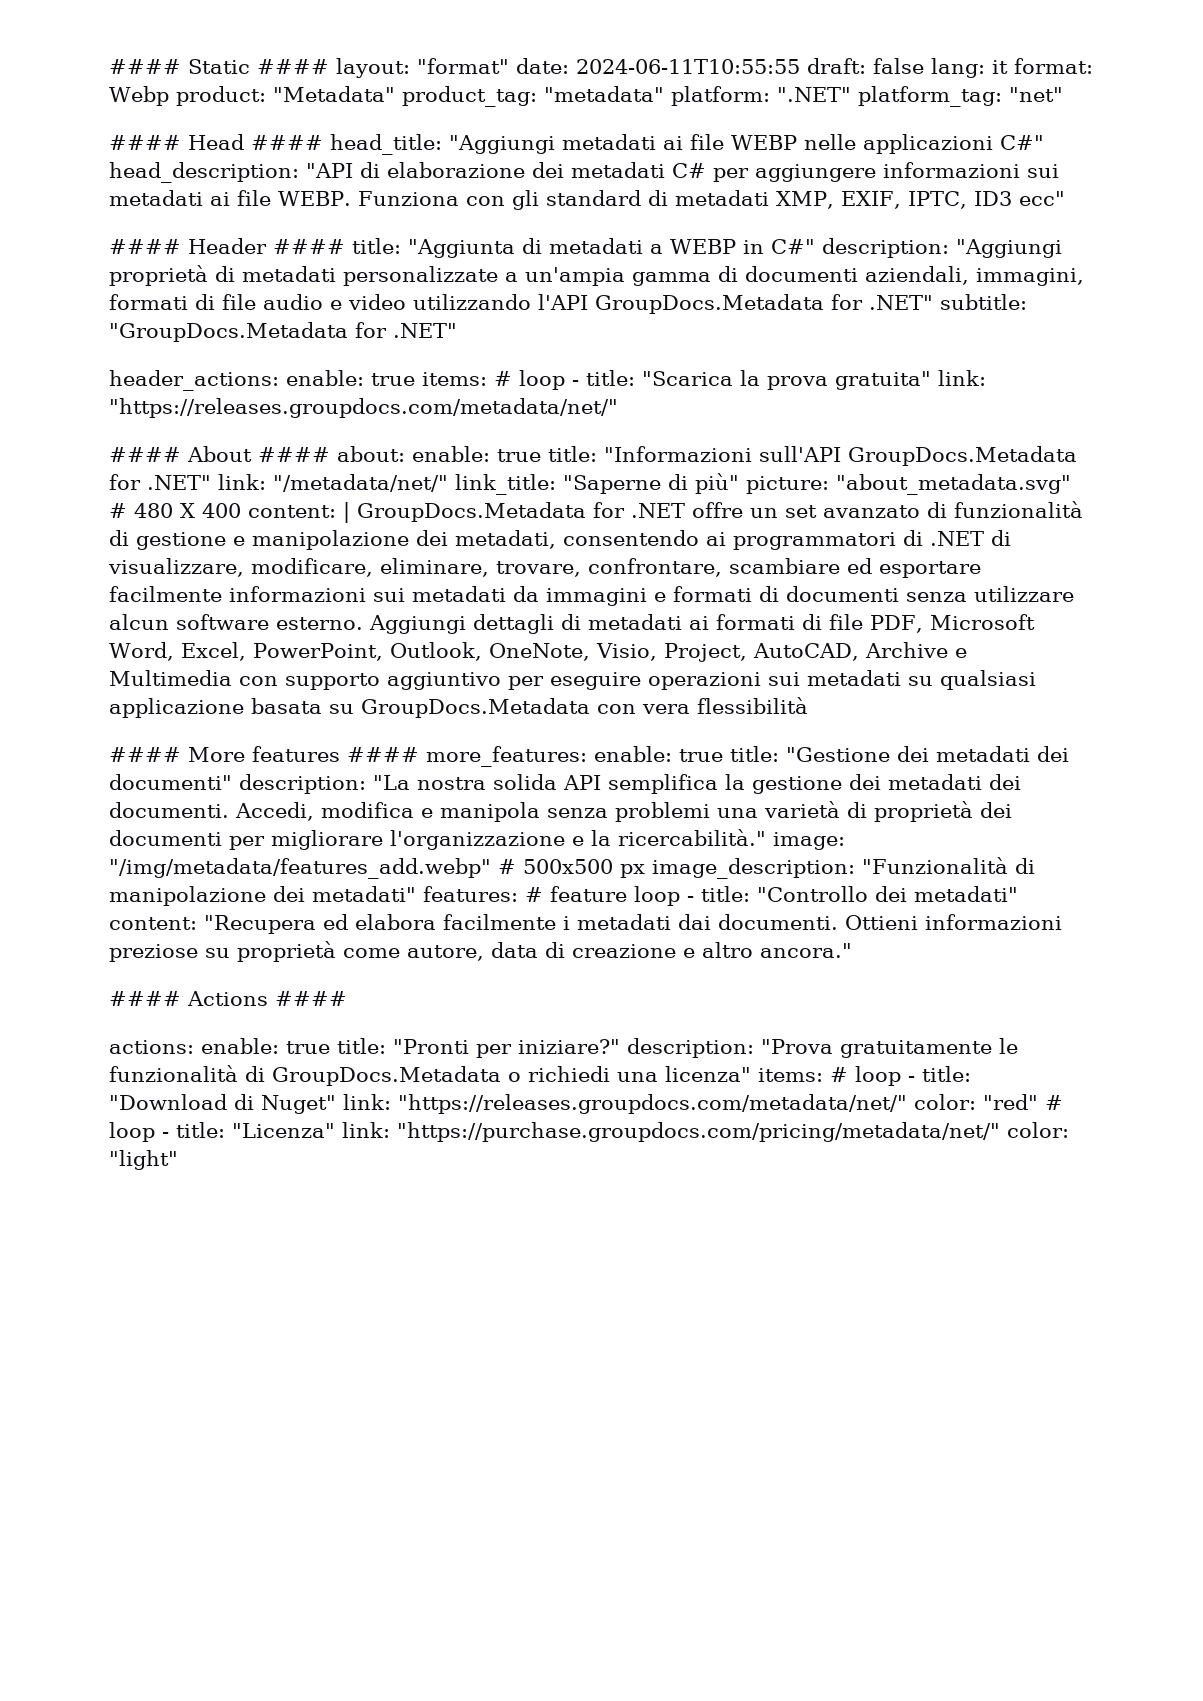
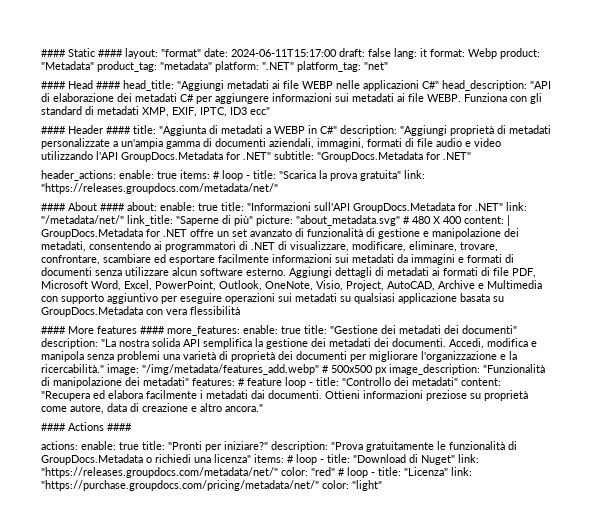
[576,59,800,74] 2024-06-11T10:55:55 -> [231,49,337,57] 2024-06-11T15:17:00

